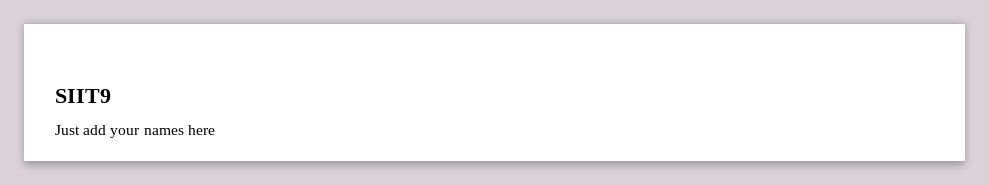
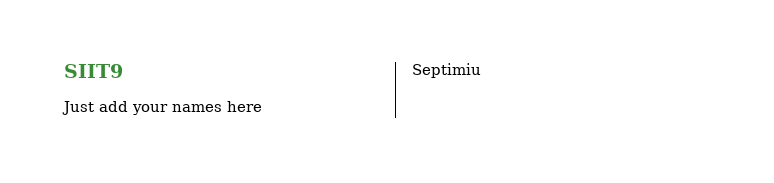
(215, 130) none -> [412,63,481,78] // Septimiu

